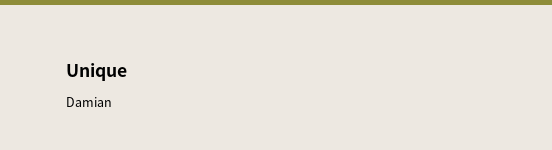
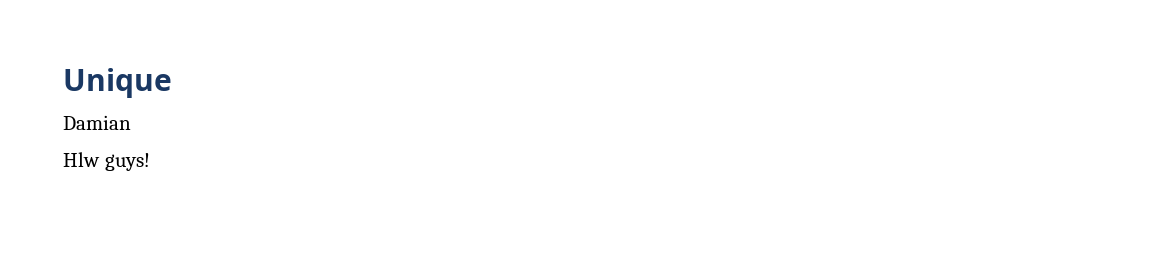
(112, 102) none -> [63,152,150,171] // Hlw guys!

